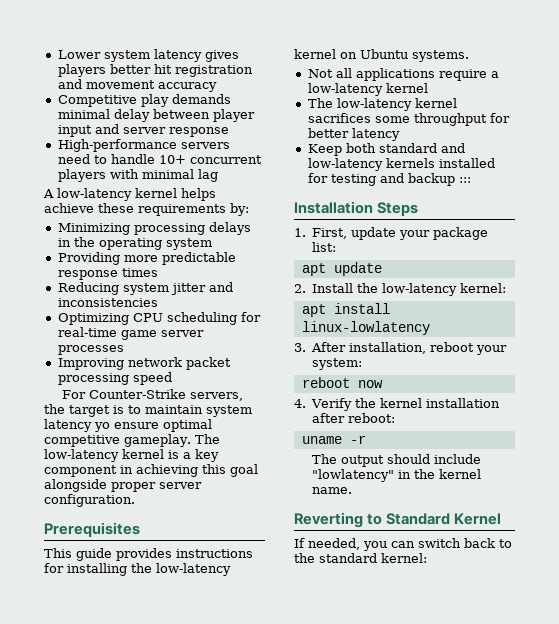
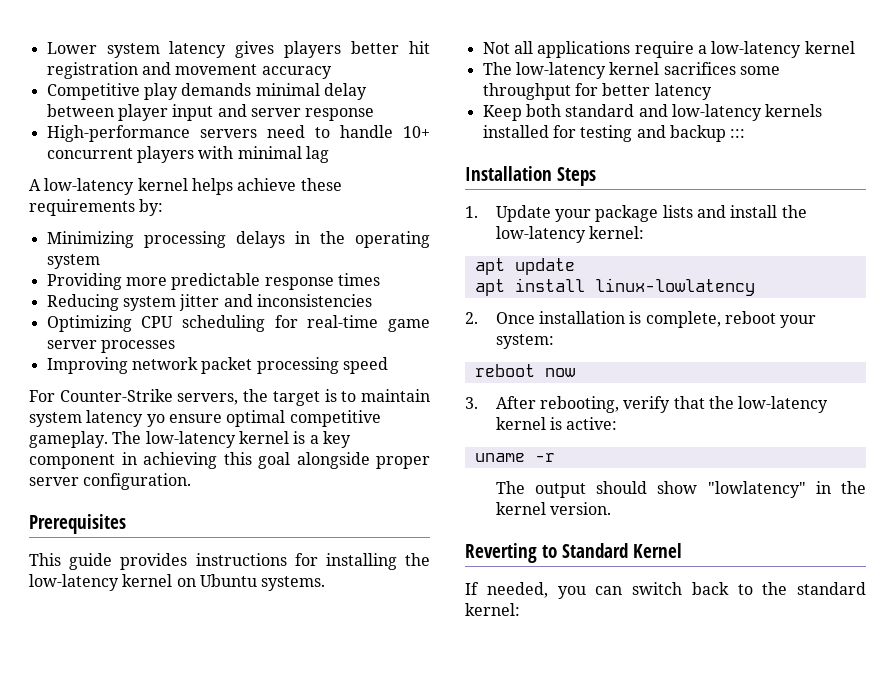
[312,227,489,240] [312,242,337,252] [301,262,382,276] [294,283,507,296] [301,303,390,317] [301,321,430,335] [294,342,427,354] First, update your package list: // apt update // 2. Install the low-latency kernel: // apt install linux-lowlatency // 3. After installation, -> [495,205,807,222] [495,226,644,243] [474,258,575,275] [474,278,755,296] [465,311,721,328] Update your package lists and install the low-latency kernel: // apt update // apt install linux-lowlatency // 2. Once installation is complete,
[294,398,501,411] [312,413,396,423] 4. Verify the kernel installation after reboot: -> [465,396,829,413] [495,417,618,430] 3. After rebooting, verify that the low-latency kernel is active:
[434,454,482,464] include -> [657,481,698,494] show
[312,487,353,494] name. -> [549,502,611,515] version.

